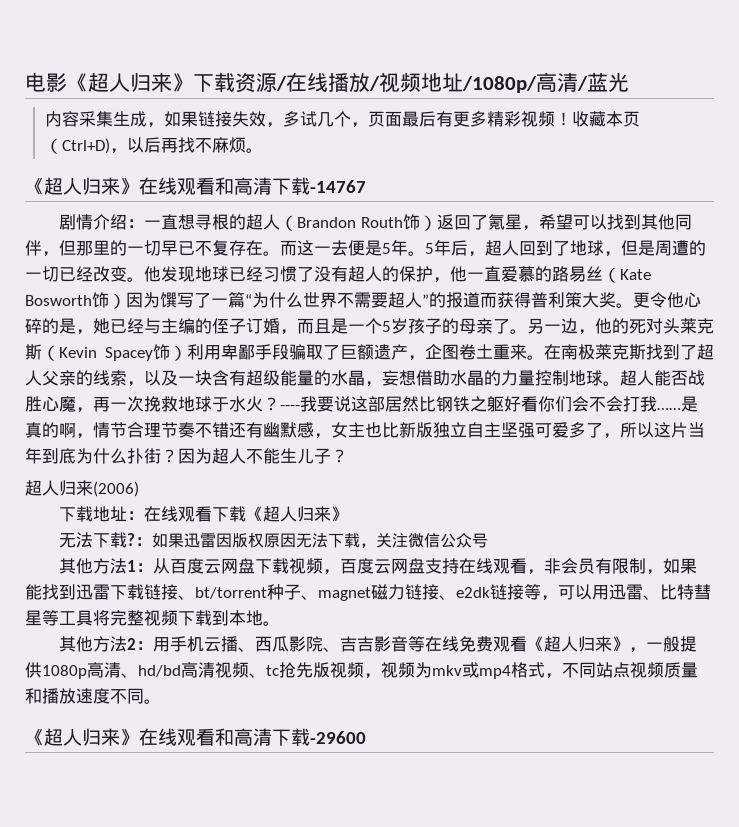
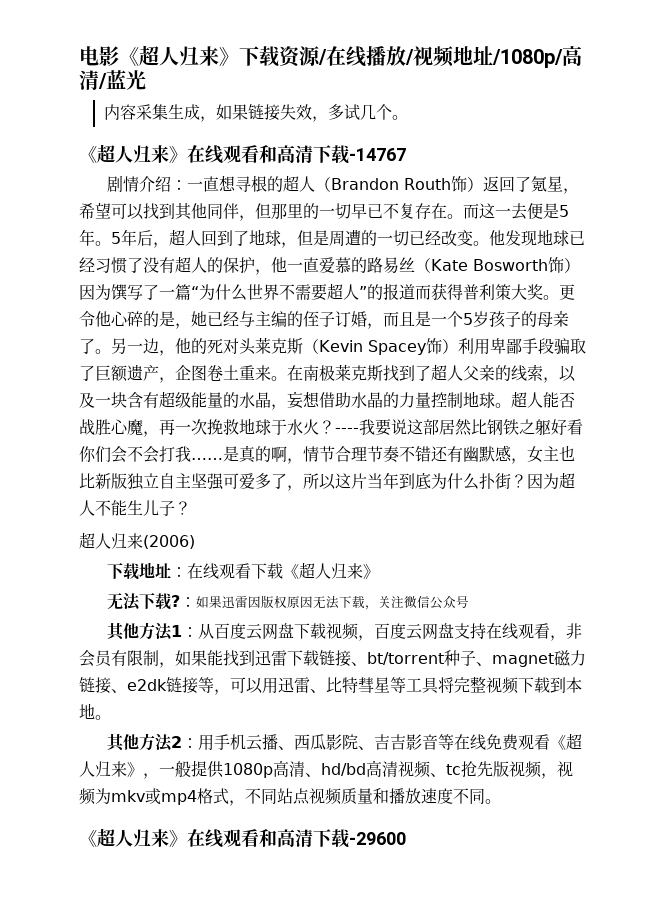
[350,111,640,128] [44,137,246,154] ，页面最后有更多精彩视频！收藏本页（Ctrl+D)，以后再找不麻烦 -> (392, 112) none

